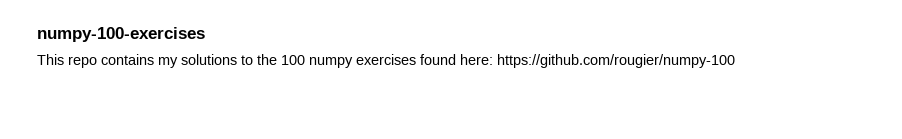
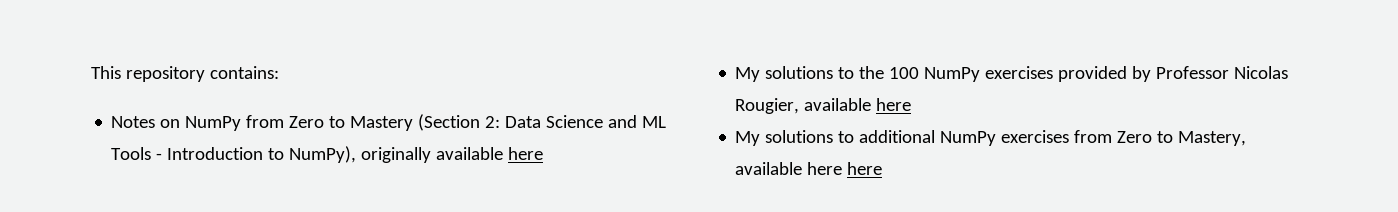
[37,27,205,42] [37,54,735,68] numpy-100-exercises // This repo contains my solutions to the 100 numpy exercises found here: https://github.com/rougier/numpy-100 -> [91,66,279,82] [111,114,667,131] [111,146,544,163] [735,66,1289,82] [735,98,912,114] [735,130,1247,146] [735,162,883,175] This repository contains: // Notes on NumPy from Zero to Mastery (Section 2: Data Science and ML Tools - Introduction to NumPy), originally available here // My solutions to the 100 NumPy exercises provided by Professor Nicolas Rougier, available here // My solutions to additional NumPy exercises from Zero to Mastery, available here here

